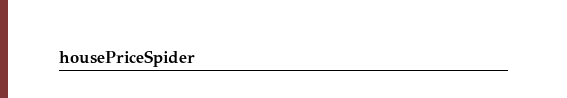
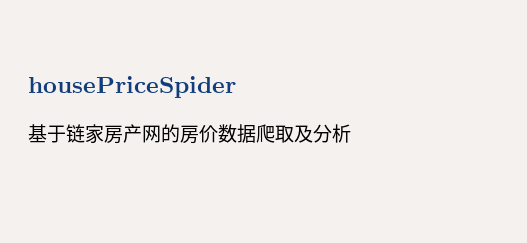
(195, 58) none -> [28,124,351,144] // 基于链家房产网的房价数据爬取及分析

